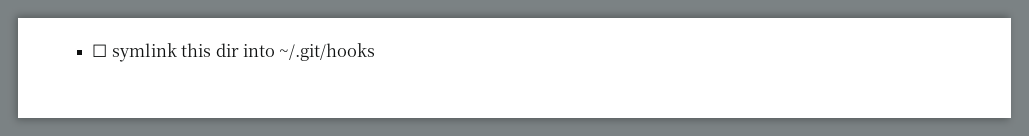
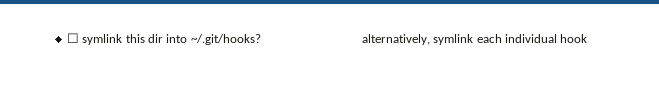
[279,43,376,61] ~/.git/hooks -> [190,34,588,45] ~/.git/hooks? alternatively, symlink each individual hook

